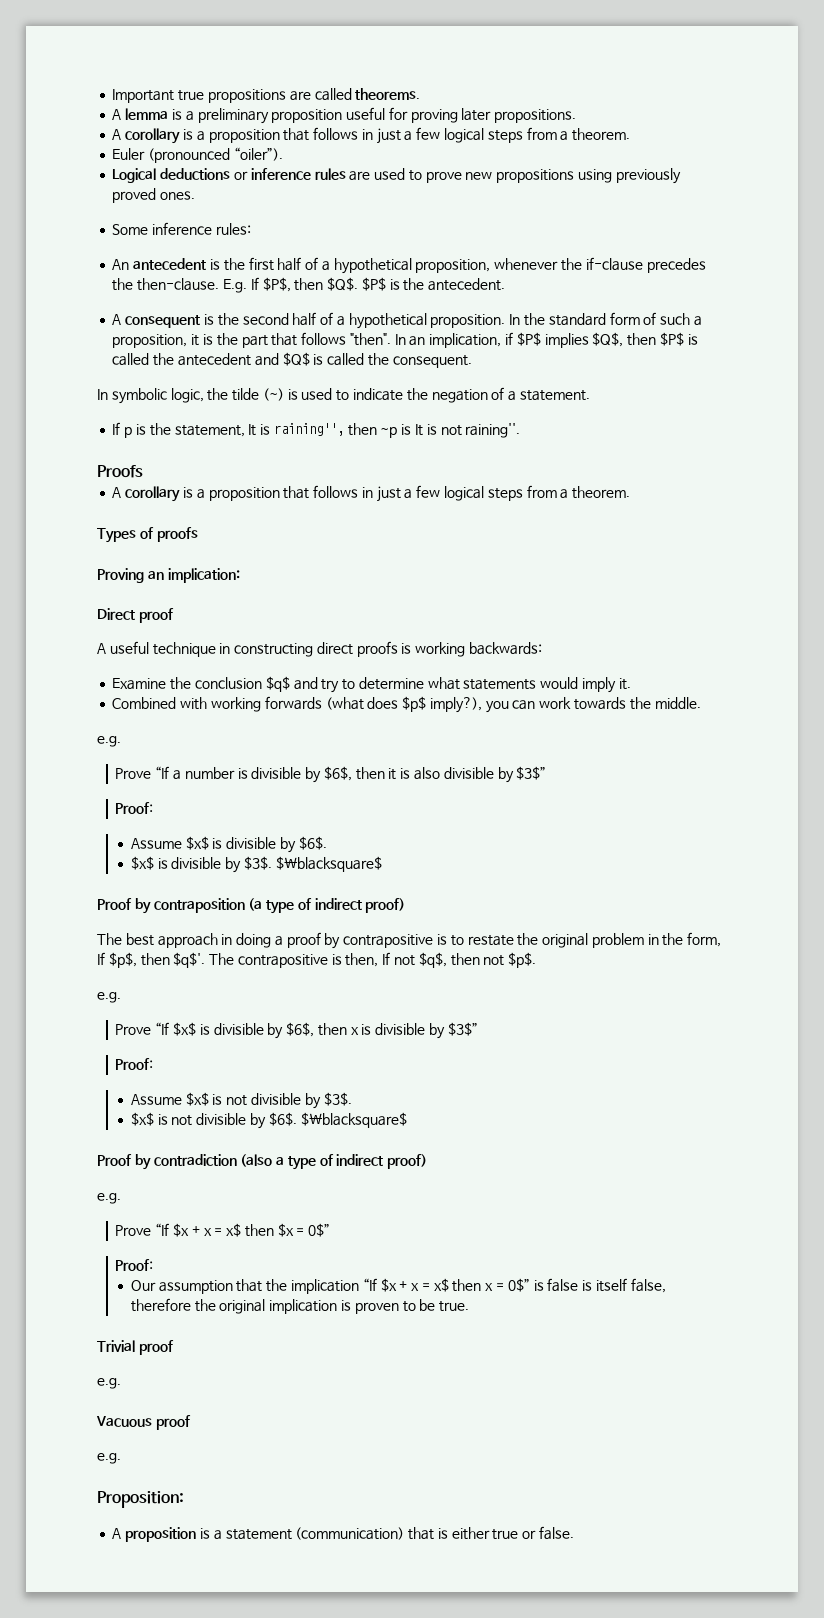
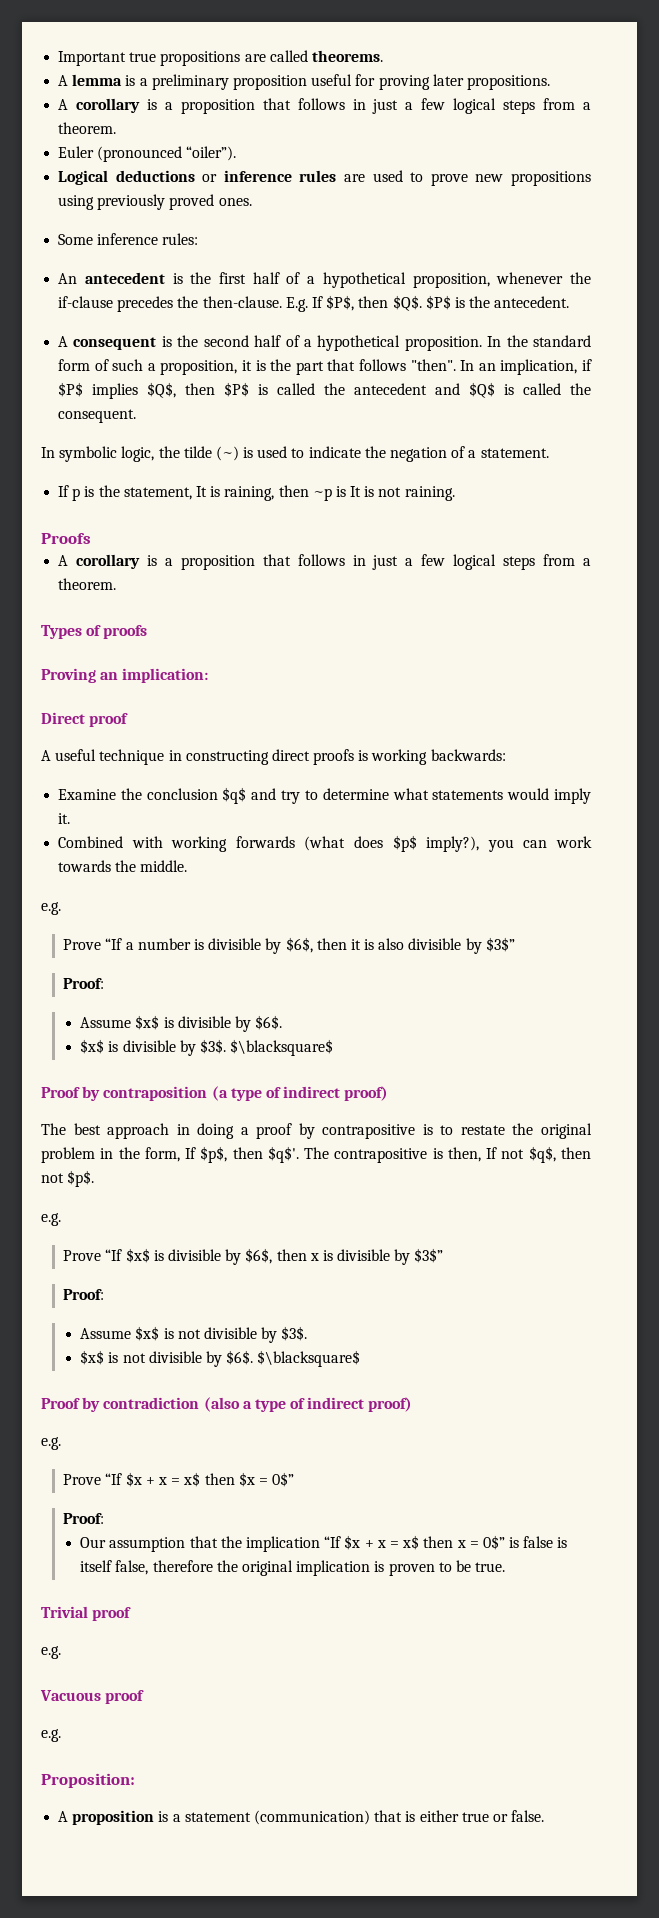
[273,423,344,436] raining'', -> [224,486,275,501] raining,
[465,423,521,438] raining''. -> [404,486,455,501] raining.

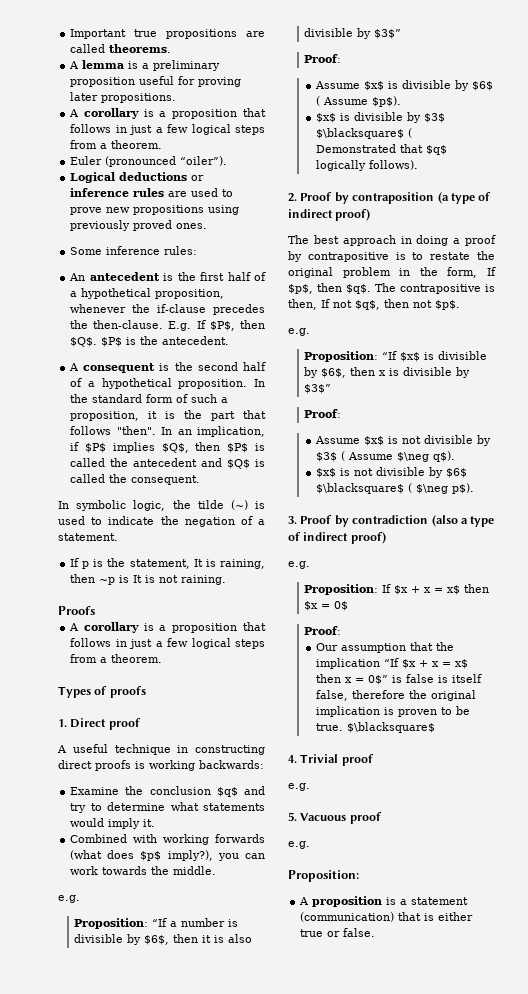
[41,668,209,683] Proving an implication: // -> [58,719,67,727] 1.
[63,939,102,950] Prove -> [74,918,149,929] Proposition:
[255,1015,283,1030] [80,1039,334,1056] $6$. // $x$ is divisible by $3$. $\blacksquare$ // -> [472,81,494,91] [316,96,402,107] [316,112,446,123] [316,128,413,139] [316,144,448,155] [316,160,419,171] [288,193,297,202] $6$ ( Assume $p$). // $x$ is divisible by $3$ $\blacksquare$ ( Demonstrated that $q$ logically follows). // 2.
[267,1146,299,1163] $q$'. -> [346,284,371,294] $q$.
[63,1250,102,1261] Prove -> [304,351,379,362] Proposition:
[281,1326,308,1341] [80,1350,361,1367] $3$. // $x$ is not divisible by $6$. $\blacksquare$ // -> [316,451,456,462] [316,467,468,478] [316,483,475,494] [288,516,297,524] $3$ ( Assume $\neg q$). // $x$ is not divisible by $6$ $\blacksquare$ ( $\neg p$). // 3.
[63,1473,123,1485] Prove “If -> [304,584,392,595] Proposition: If
[272,1472,295,1487] 0$” -> [334,601,349,611] 0$
(506, 1567) // -> [347,722,436,733] [288,755,297,763] $\blacksquare$ // 4.
(61, 1652) none -> [288,812,297,821] 5.

